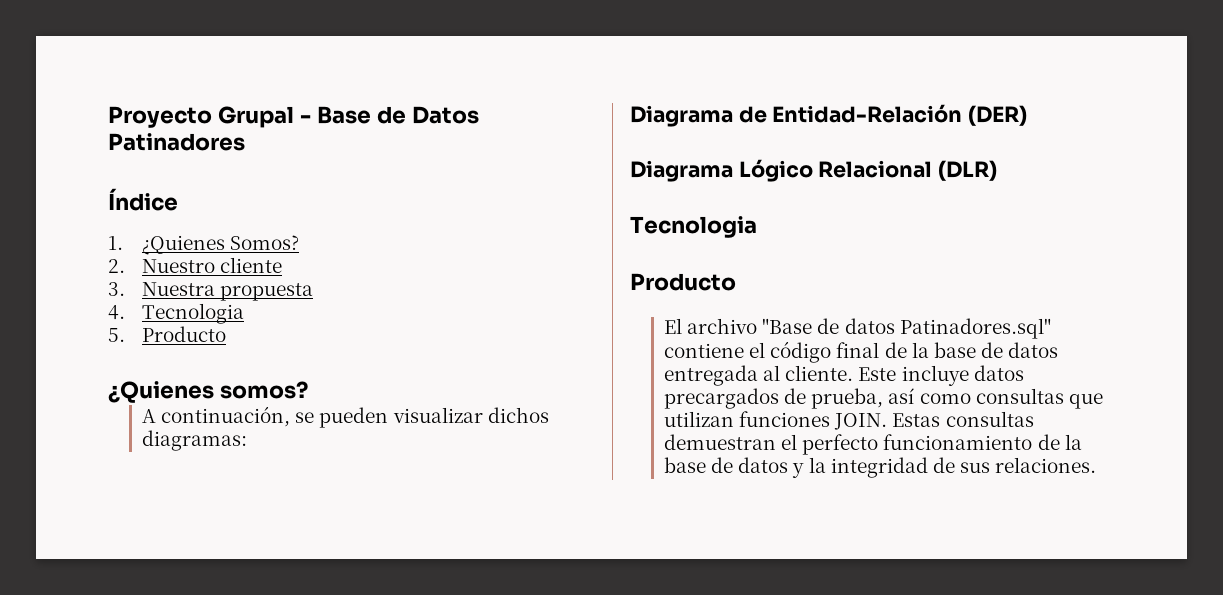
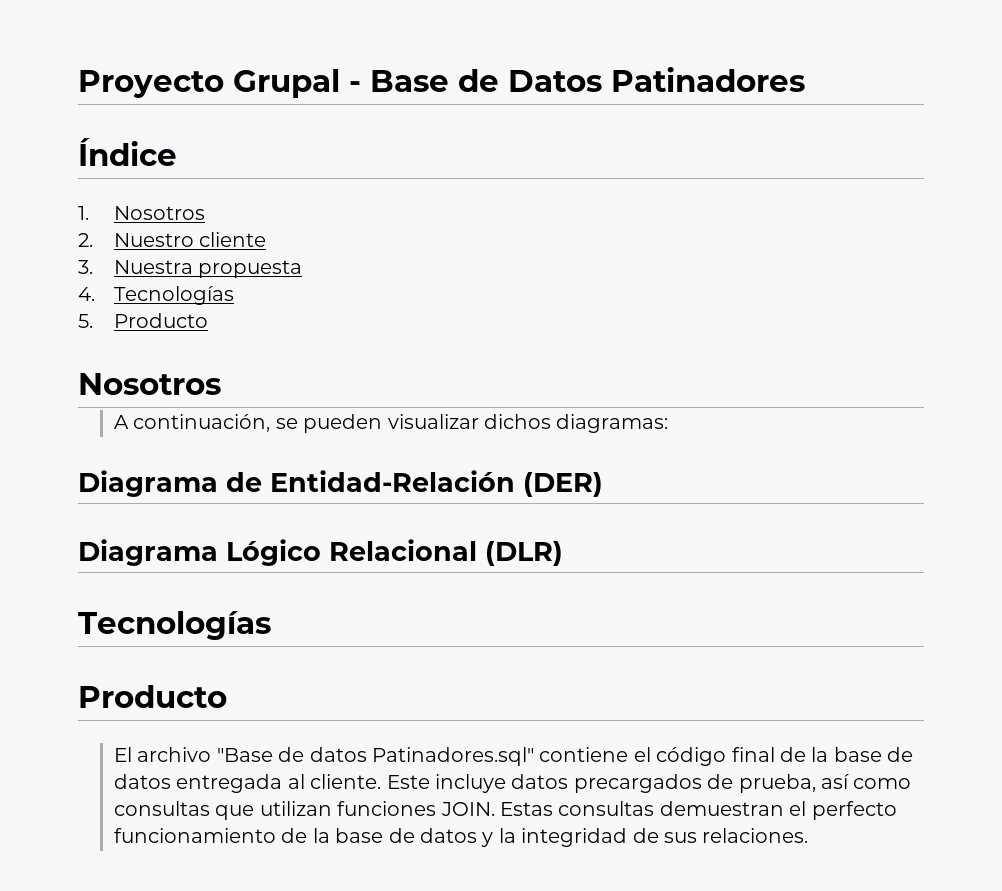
[141,235,300,255] ¿Quienes Somos? -> [114,206,206,220] Nosotros
[141,303,244,324] Tecnologia -> [114,286,235,305] Tecnologías
[108,381,308,403] ¿Quienes somos? -> [78,373,221,395] Nosotros
[630,216,757,238] Tecnologia -> [78,611,271,640] Tecnologías

